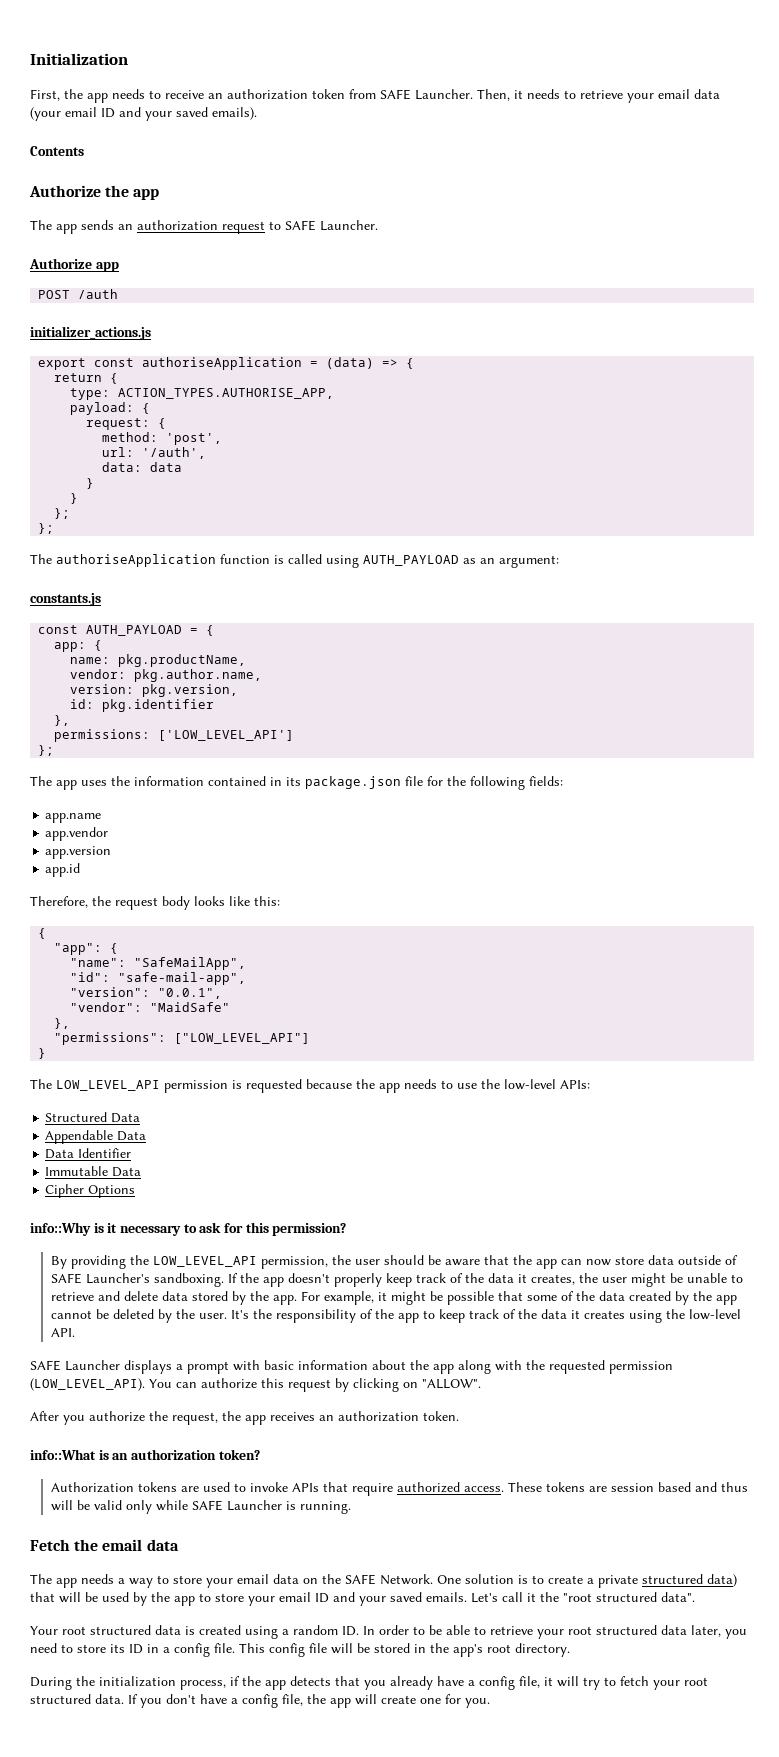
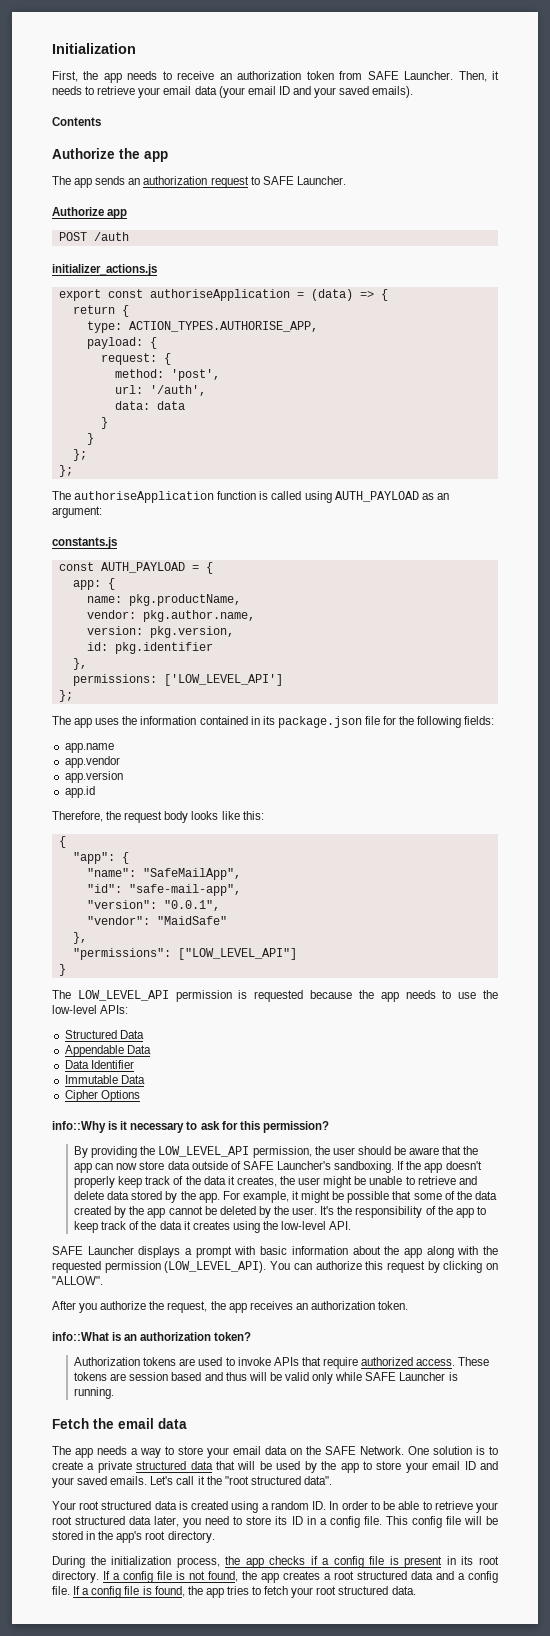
[707,1574,737,1587] data) -> [190,1461,213,1470] data
[230,1676,600,1690] if the app detects that you already have a config file, it will try -> [225,1556,499,1568] [52,1571,498,1583] [52,1586,249,1598] the app checks if a config file is present in its root directory. If a config file is not found, the app creates a root structured data and a config file. If a config file is found, the app tries
[128,1694,490,1708] If you don't have a config file, the app will create one for you. -> (416, 1590) none

